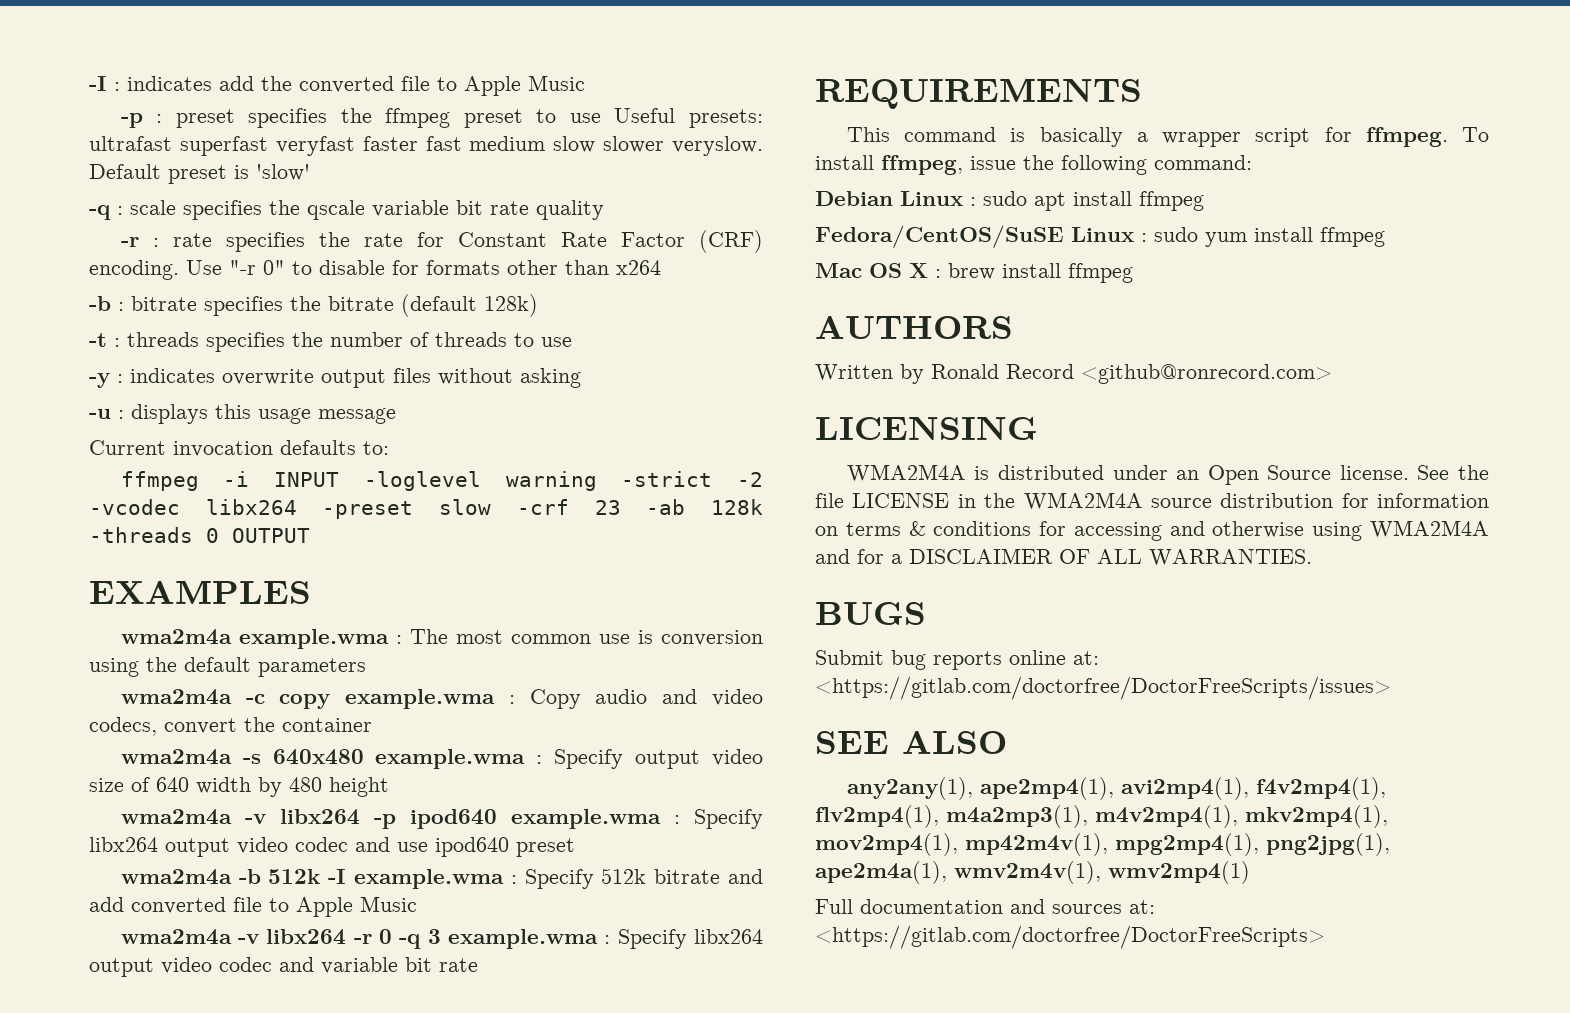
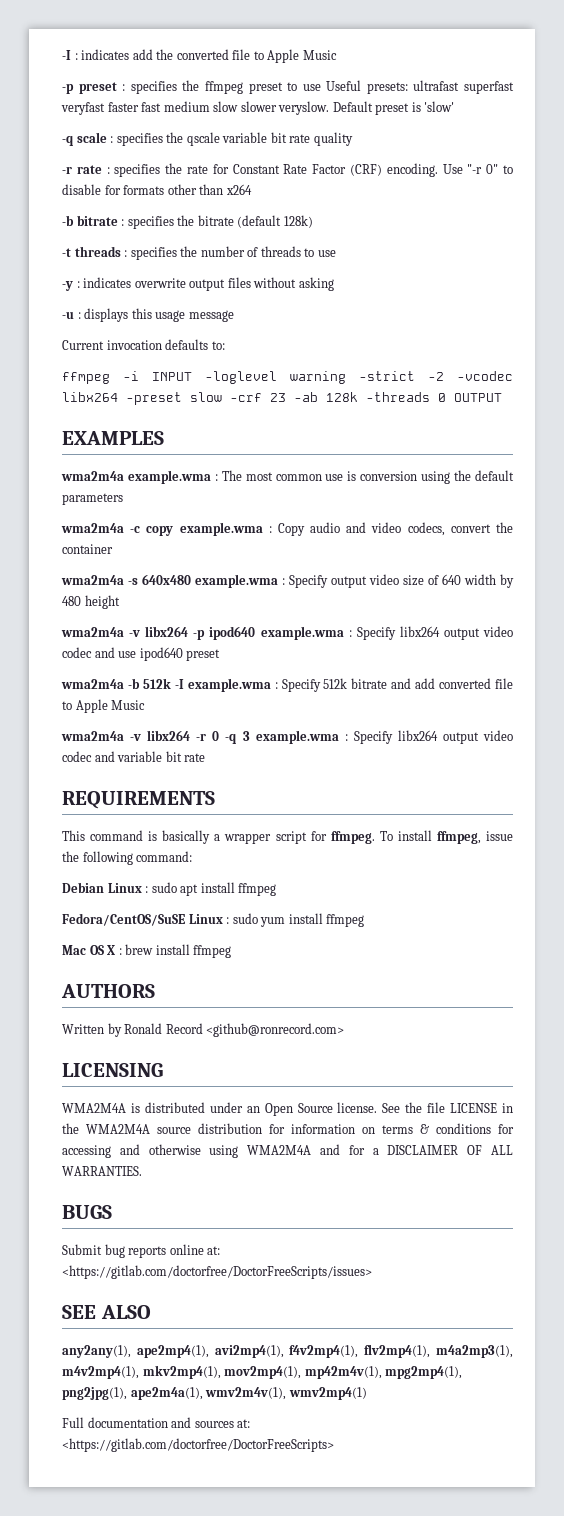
[156,109,235,128] : preset -> [78,82,126,94] preset :
[117,200,176,215] : scale -> [76,132,114,143] scale :
[152,233,212,247] : rate -> [76,165,110,174] rate :
[118,296,197,311] : bitrate -> [76,215,125,226] bitrate :
[114,332,199,347] : threads -> [74,246,128,257] threads :

